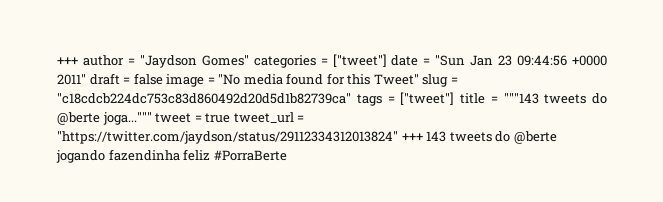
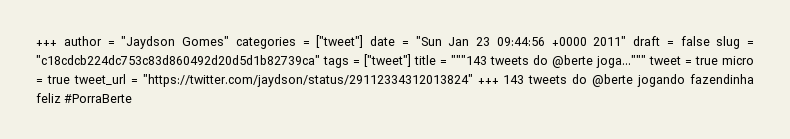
[166,73,419,87] image = "No media found for this Tweet" -> (710, 41) none
(231, 118) none -> [722,56,754,65] [36,75,70,84] micro = true

